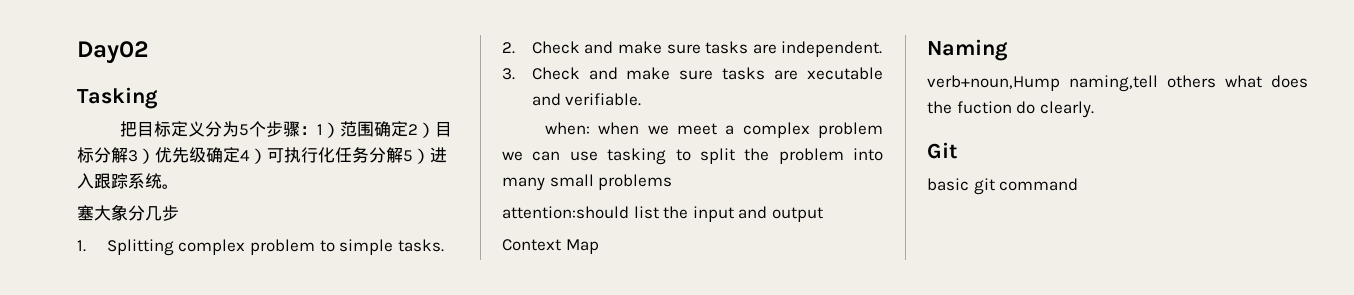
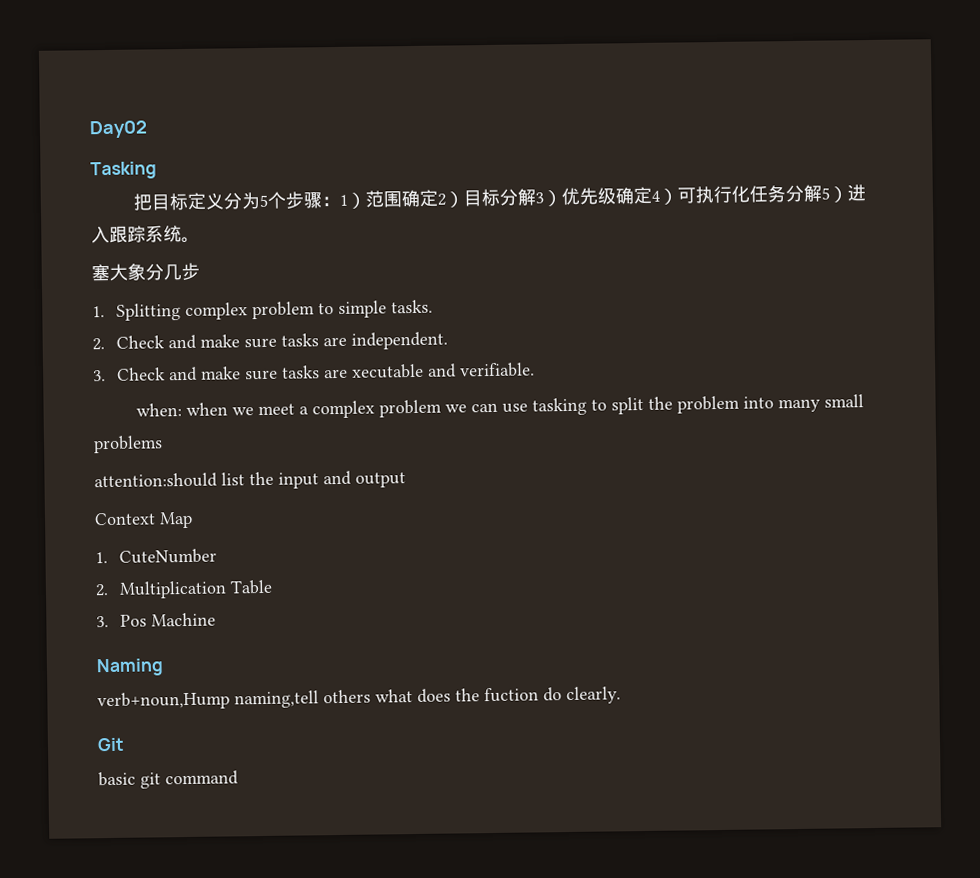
(599, 246) none -> [95,548,217,564] [95,579,273,599] [96,612,216,628] // 1. CuteNumber // 2. Multiplication Table // 3. Pos Machine

